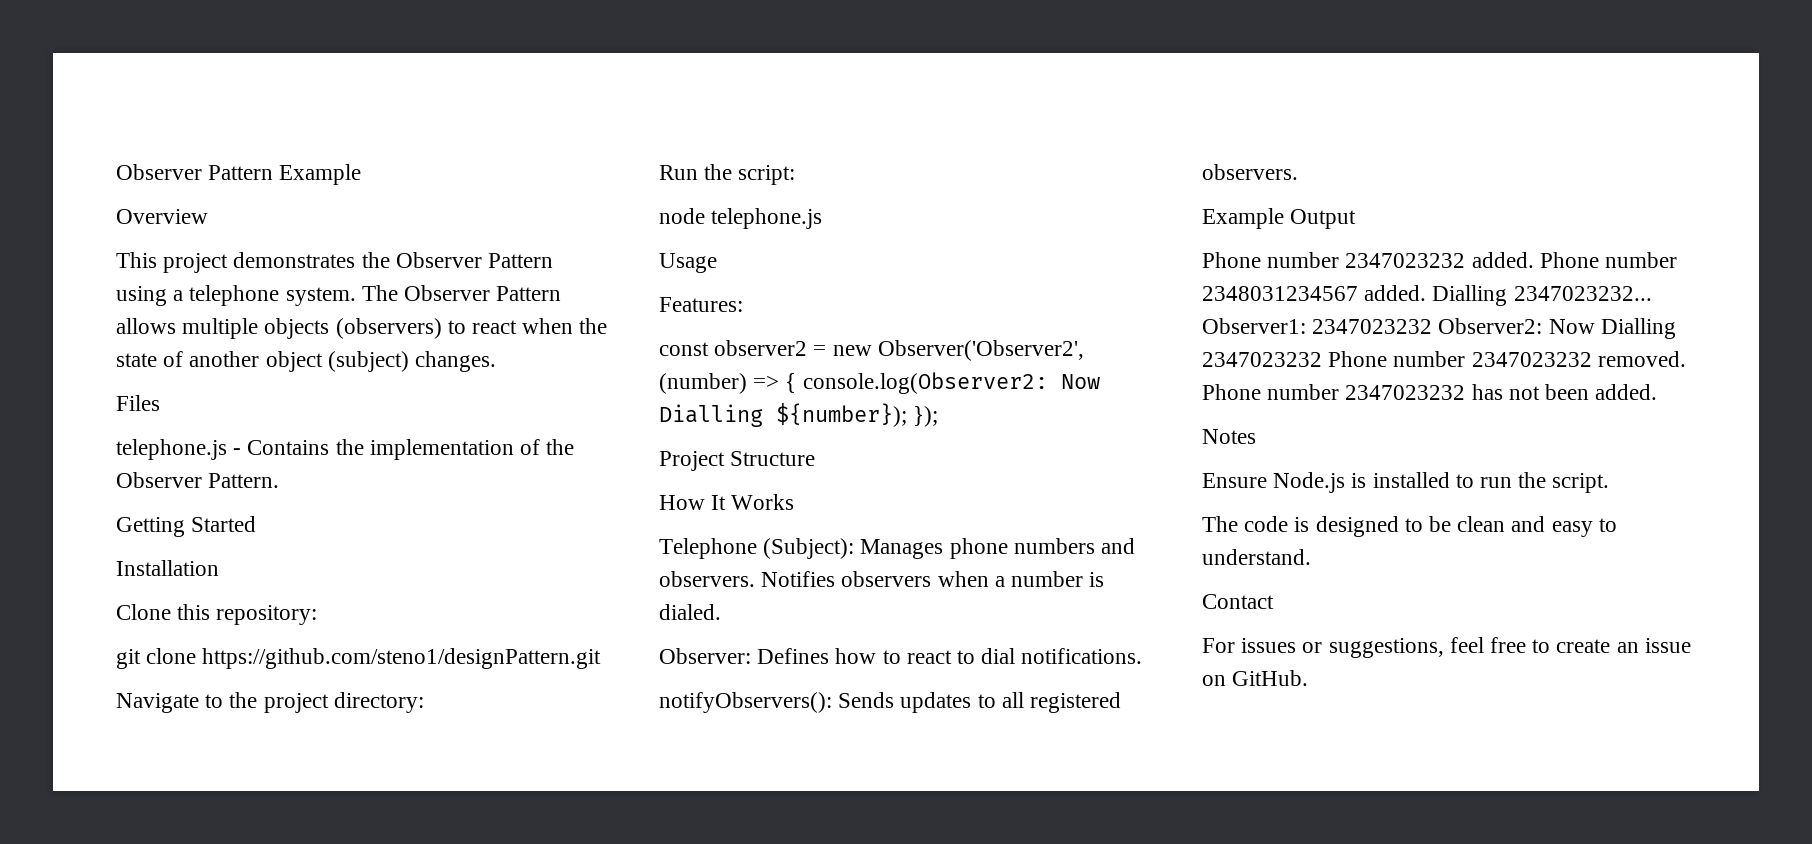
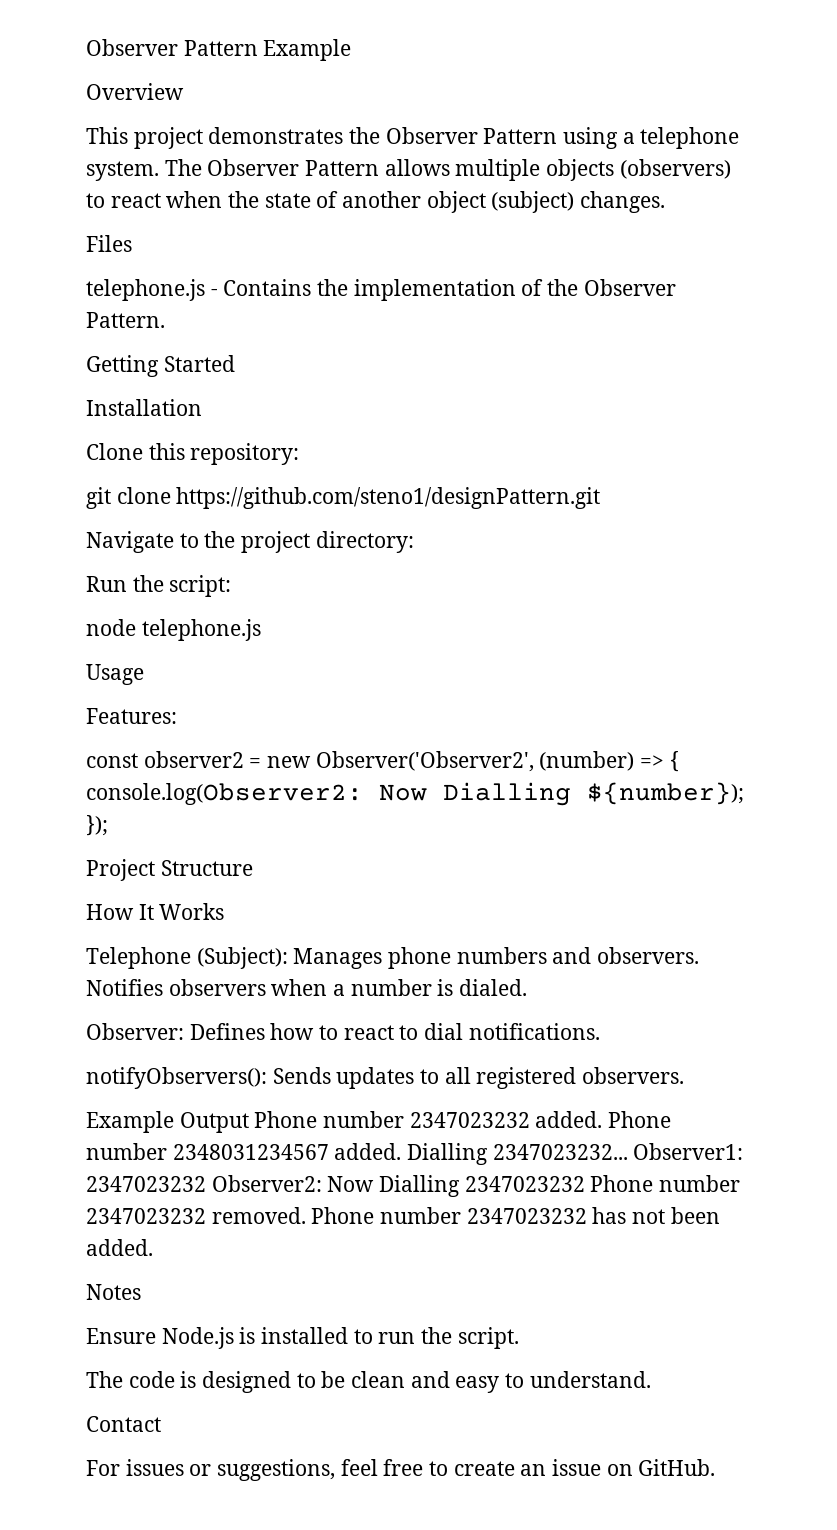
(1357, 219) // -> (249, 1122) none

